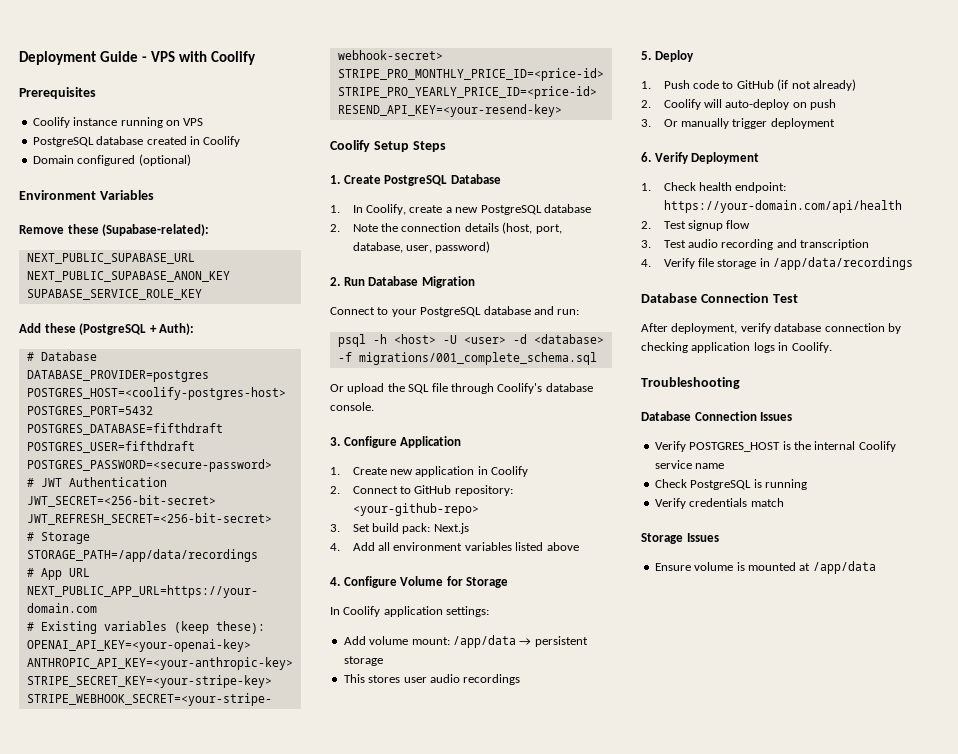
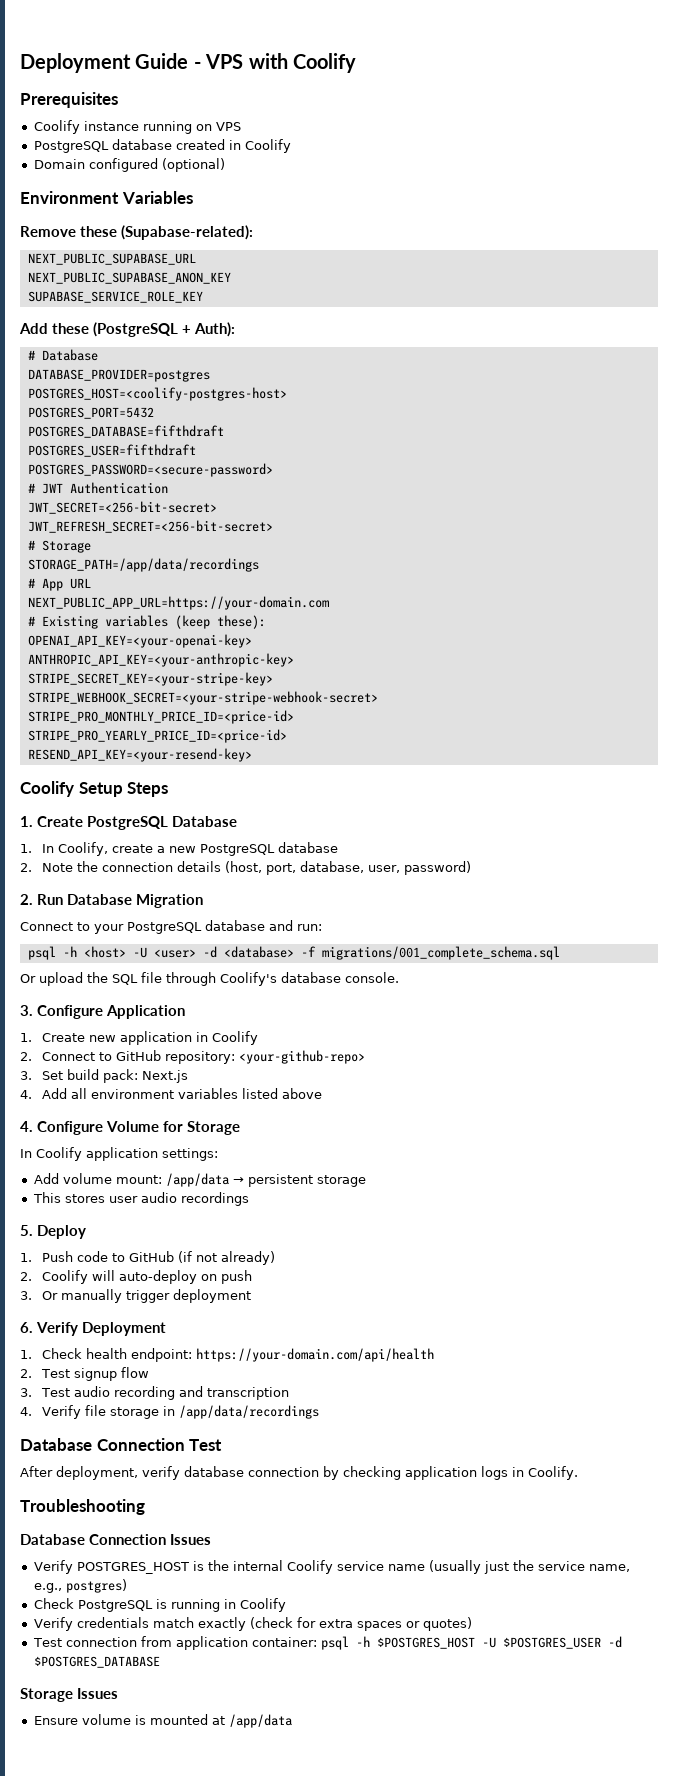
(725, 466) none -> [428,1560,630,1574] [33,1579,127,1593] (usually just the service name, e.g., postgres)
(807, 484) none -> [223,1598,286,1612] in Coolify
(784, 502) none -> [197,1617,472,1631] [32,1636,622,1650] [33,1656,160,1668] exactly (check for extra spaces or quotes) // Test connection from application container: psql -h $POSTGRES_HOST -U $POSTGRES_USER -d $POSTGRES_DATABASE

